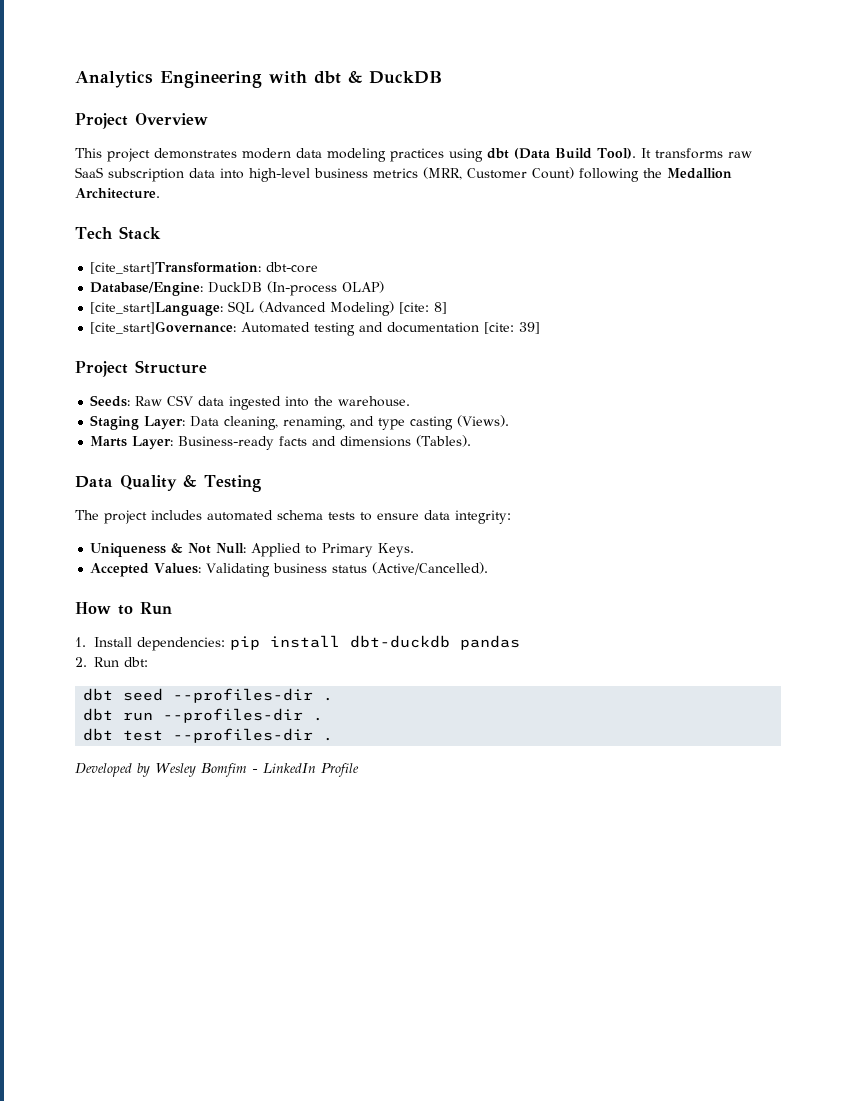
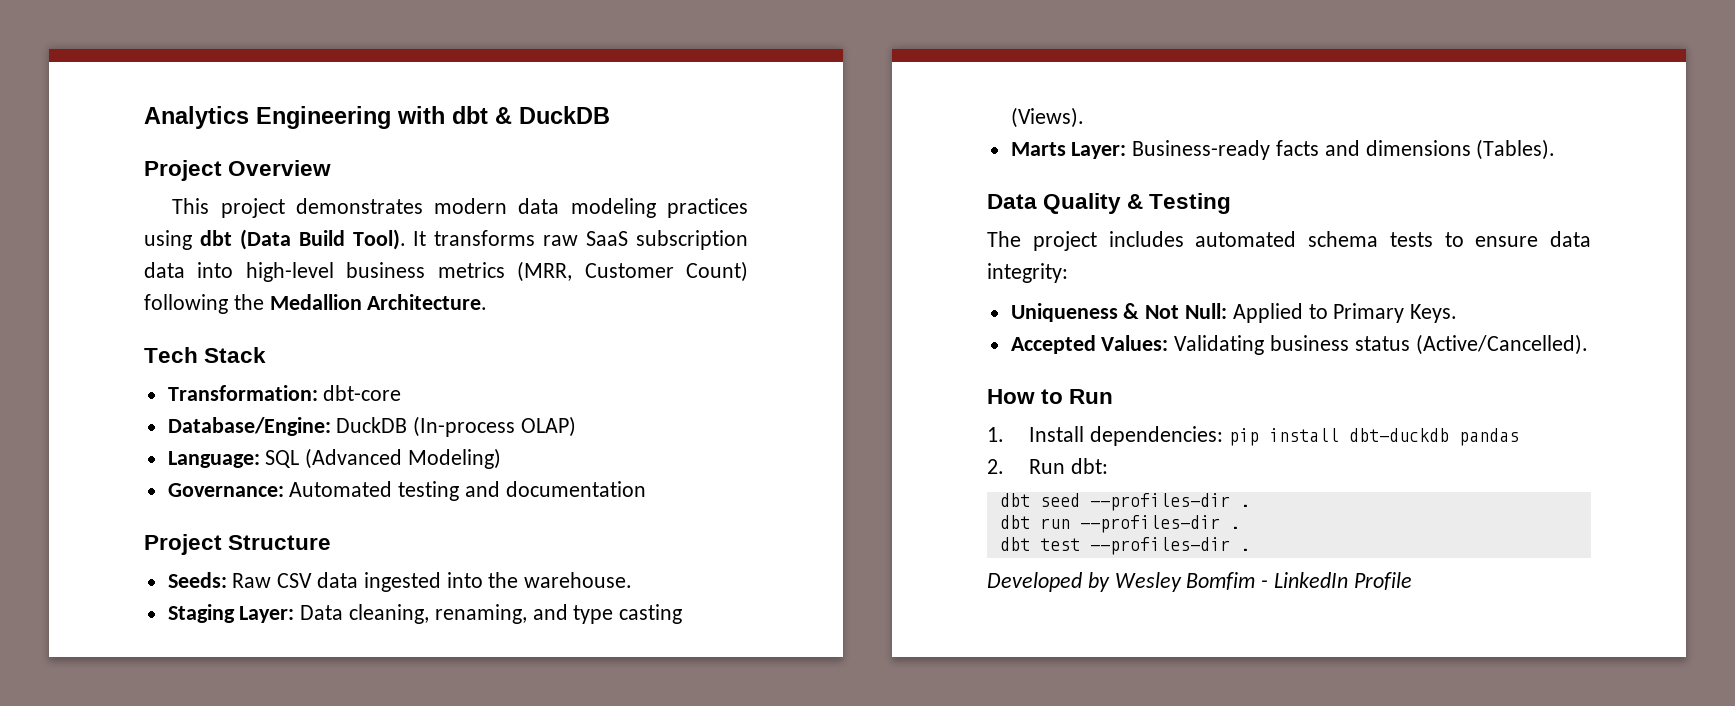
[90,262,262,274] [cite_start]Transformation: -> [167,385,318,401] Transformation:
[90,302,224,316] [cite_start]Language: -> [167,451,260,468] Language:
[399,302,448,314] [90,321,237,334] [cite: 8] // [cite_start]Governance: -> [167,483,284,497] // Governance:
[484,322,541,334] [cite: 39] -> (646, 489) none

